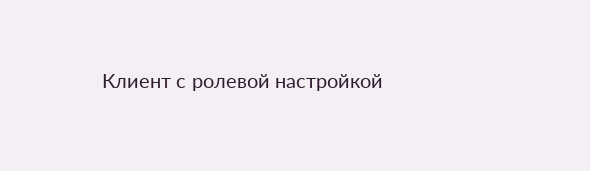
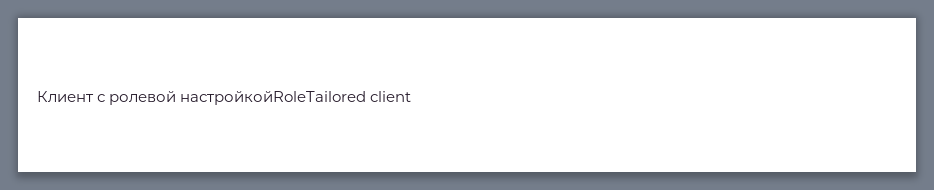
[274,74,383,91] настройкой -> [180,91,412,105] настройкойRoleTailored client

